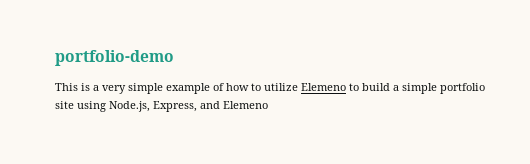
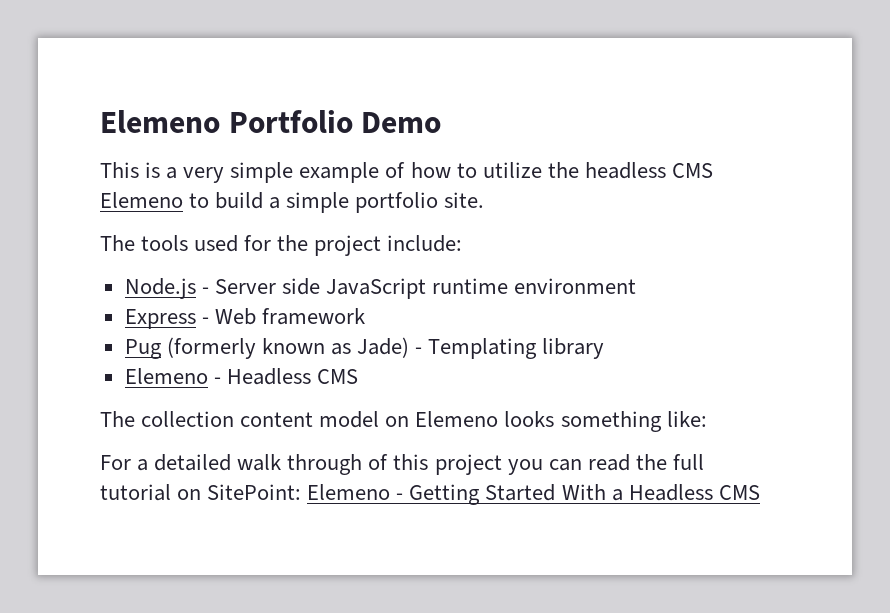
[55,50,174,66] portfolio-demo -> [100,110,442,133] Elemeno Portfolio Demo
(298, 87) none -> [547,162,713,179] the headless CMS
[55,101,268,112] site using Node.js, Express, and Elemeno -> [444,192,485,208] [100,235,463,256] [124,278,637,299] [124,308,365,329] [124,337,605,359] [124,368,358,385] [100,411,707,432] [100,454,704,475] [100,484,760,505] site. // The tools used for the project include: // Node.js - Server side JavaScript runtime environment // Express - Web framework // Pug (formerly known as Jade) - Templating library // Elemeno - Headless CMS // The collection content model on Elemeno looks something like: // For a detailed walk through of this project you can read the full tutorial on SitePoint: Elemeno - Getting Started With a Headless CMS

